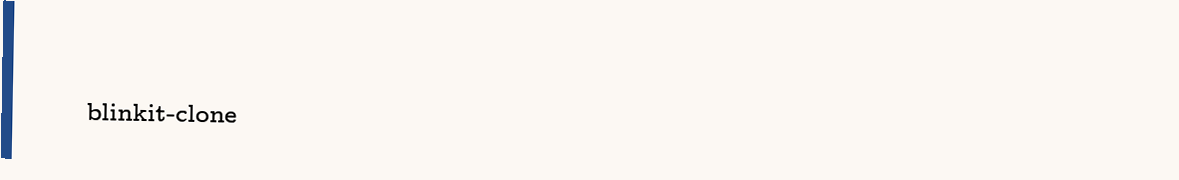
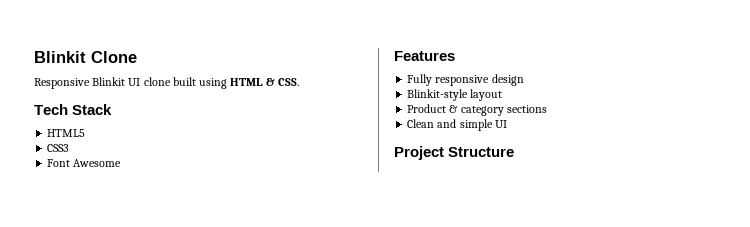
[86,102,237,123] blinkit-clone -> [34,51,137,63] [34,77,299,89] [34,104,113,115] [47,129,86,137] [47,144,70,152] [47,159,122,167] [394,51,455,61] [407,74,524,86] [407,89,503,101] [407,104,547,116] [407,119,507,131] [394,146,515,160] Blinkit Clone // Responsive Blinkit UI clone built using HTML & CSS. // Tech Stack // HTML5 // CSS3 // Font Awesome // Features // Fully responsive design // Blinkit-style layout // Product & category sections // Clean and simple UI // Project Structure

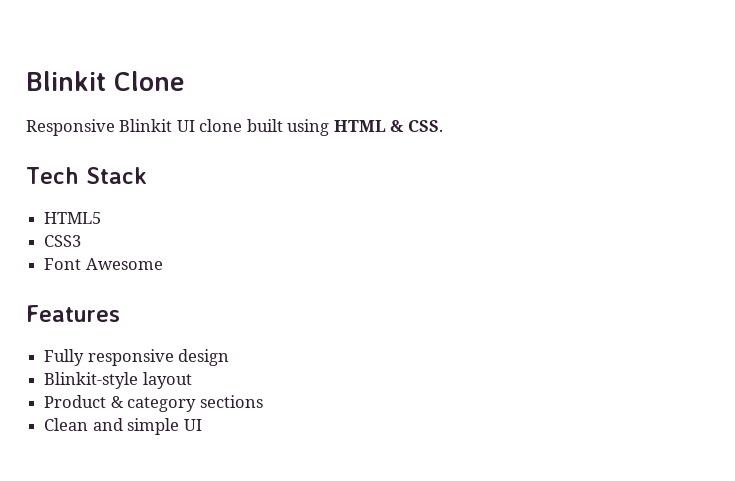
[394,146,515,160] // Project Structure -> (202, 425) none

